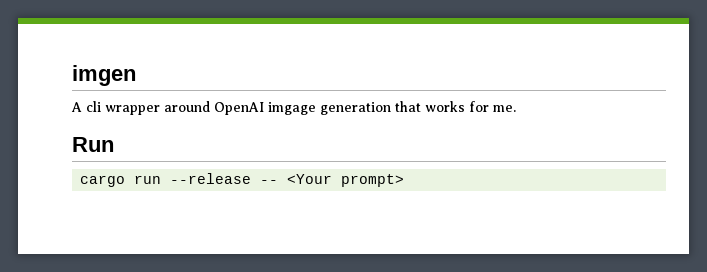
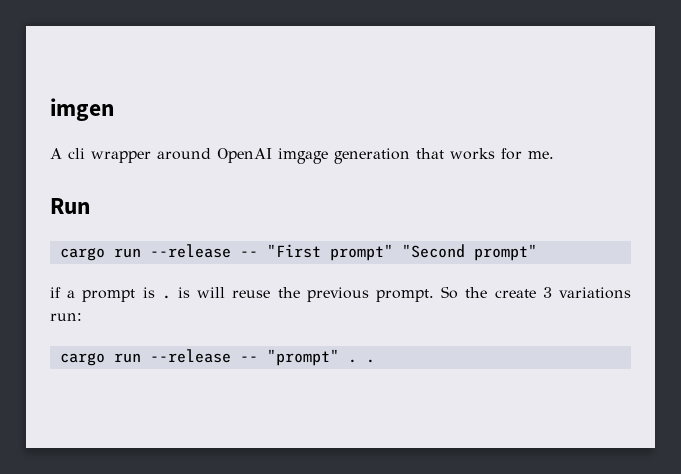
[287,174,405,187] <Your prompt> -> [266,244,537,261] [50,286,631,302] [50,313,82,321] [59,349,375,366] "First prompt" "Second prompt" // if a prompt is . is will reuse the previous prompt. So the create 3 variations run: // cargo run --release -- "prompt" . .

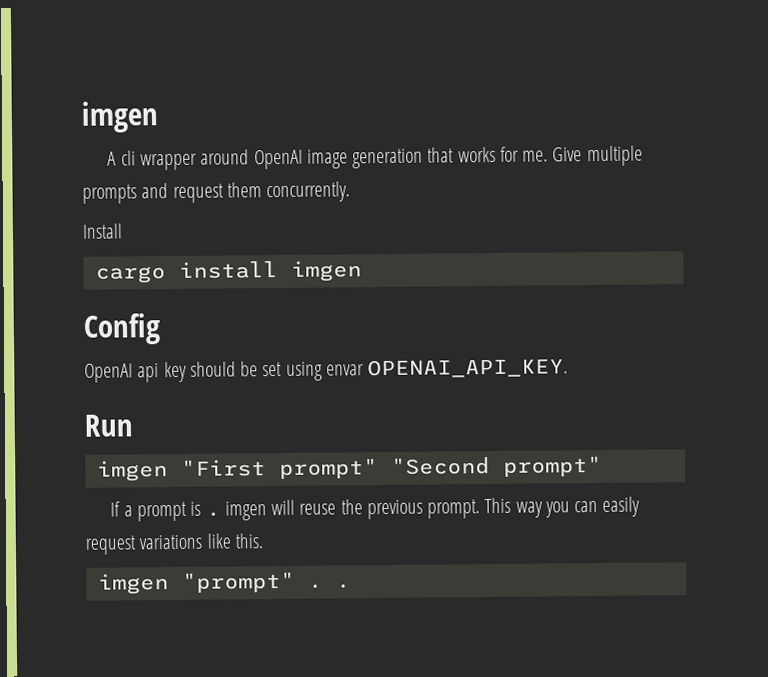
[278,148,328,164] imgage -> [306,149,348,169] image
[50,198,90,214] [59,244,258,261] // Run // cargo run --release -- -> [552,145,643,167] [82,181,351,204] [82,223,123,239] [94,260,362,284] [83,313,161,345] [84,358,569,383] [84,414,133,437] [96,460,168,482] Give multiple prompts and request them concurrently. // Install // cargo install imgen // Config // OpenAI api key should be set using envar OPENAI_API_KEY. // Run // imgen
[50,287,61,298] if -> [110,501,121,517] If
[178,287,190,298] is -> [224,501,267,521] imgen
[441,286,631,299] [50,313,82,321] [59,349,258,366] So the create 3 variations run: // cargo run --release -- -> [484,496,641,518] [85,533,263,555] [97,573,169,595] This way you can easily request variations like this. // imgen

